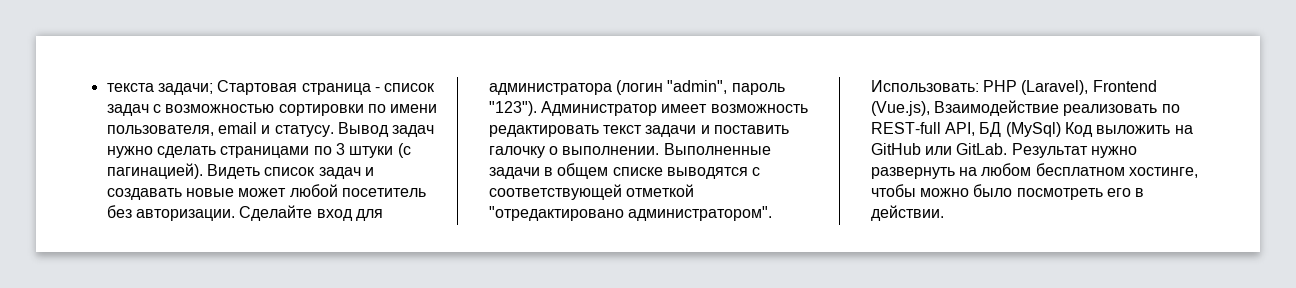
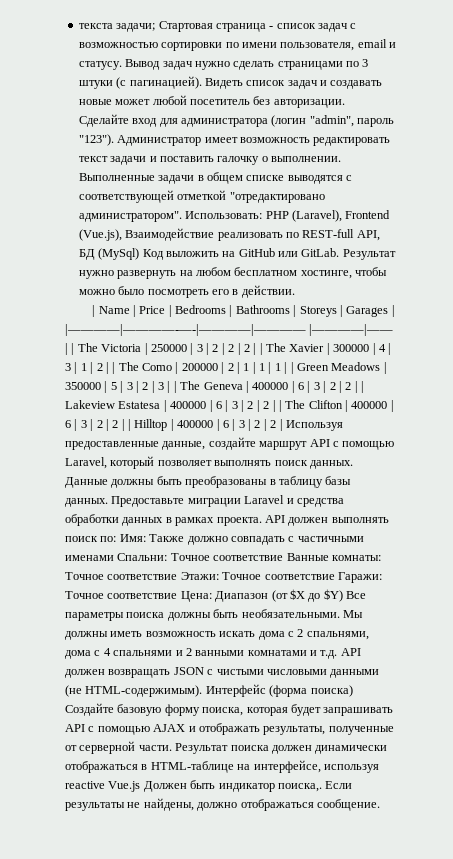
(944, 213) none -> [92,305,395,317] [65,324,394,336] [65,343,392,355] [65,362,387,374] [65,381,364,393] [65,400,394,412] [65,419,343,431] [65,437,395,450] [65,456,353,469] [65,476,352,488] [65,495,344,507] [65,514,389,526] [65,534,364,545] [65,553,381,561] [65,572,382,583] [65,589,366,602] [65,609,363,621] [65,629,369,640] [65,648,361,659] [65,667,380,678] [65,684,353,697] [65,703,394,716] [65,723,394,735] [65,741,388,754] [65,760,379,773] [65,780,353,792] [65,798,380,811] // | Name | Price | Bedrooms | Bathrooms | Storeys | Garages | |————|————-—-|————|———— |————|—— | | The Victoria | 250000 | 3 | 2 | 2 | 2 | | The Xavier | 300000 | 4 | 3 | 1 | 2 | | The Como | 200000 | 2 | 1 | 1 | 1 | | Green Meadows | 350000 | 5 | 3 | 2 | 3 | | The Geneva | 400000 | 6 | 3 | 2 | 2 | | Lakeview Estatesa | 400000 | 6 | 3 | 2 | 2 | | The Clifton | 400000 | 6 | 3 | 2 | 2 | | Hilltop | 400000 | 6 | 3 | 2 | 2 | Используя предоставленные данные, создайте маршрут API с помощью Laravel, который позволяет выполнять поиск данных. Данные должны быть преобразованы в таблицу базы данных. Предоставьте миграции Laravel и средства обработки данных в рамках проекта. API должен выполнять поиск по: Имя: Также должно совпадать с частичными именами Спальни: Точное соответствие Ванные комнаты: Точное соответствие Этажи: Точное соответствие Гаражи: Точное соответствие Цена: Диапазон (от $X до $Y) Все параметры поиска должны быть необязательными. Мы должны иметь возможность искать дома с 2 спальнями, дома с 4 спальнями и 2 ванными комнатами и т.д. API должен возвращать JSON с чистыми числовыми данными (не HTML-содержимым). Интерфейс (форма поиска) Создайте базовую форму поиска, которая будет запрашивать API с помощью AJAX и отображать результаты, полученные от серверной части. Результат поиска должен динамически отображаться в HTML-таблице на интерфейсе, используя reactive Vue.js Должен быть индикатор поиска,. Если результаты не найдены, должно отображаться сообщение.

